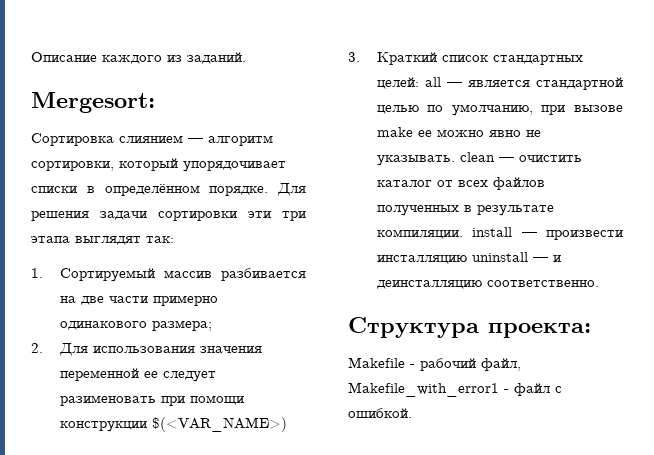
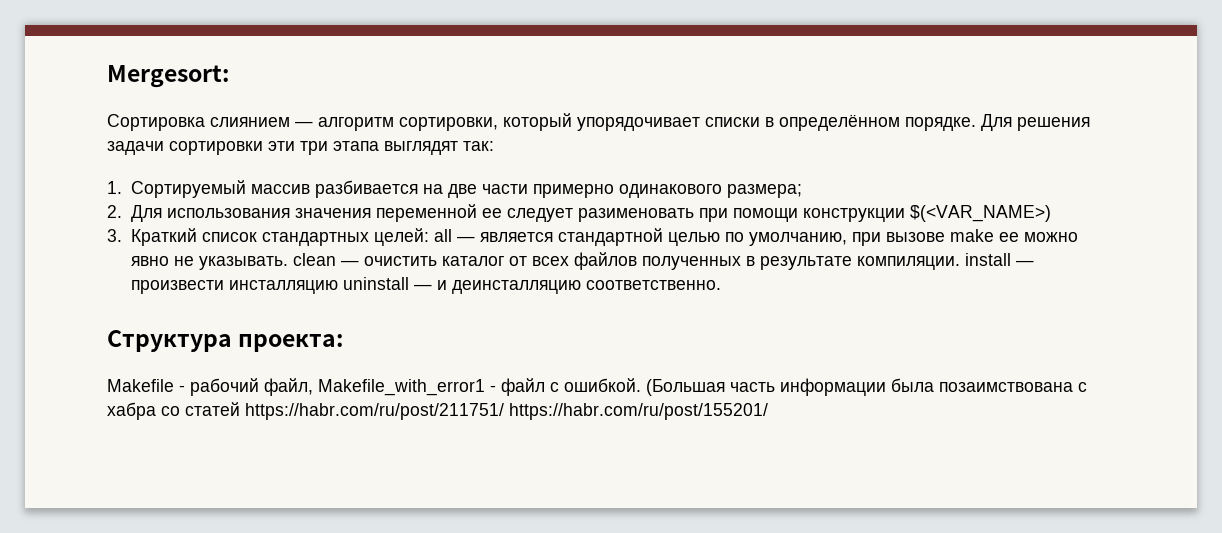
[31,52,246,64] Описание каждого из заданий. // -> (107, 76) none
(412, 413) none -> [646,378,1087,396] [107,402,768,420] (Большая часть информации была позаимствована с хабра со статей https://habr.com/ru/post/211751/ https://habr.com/ru/post/155201/

